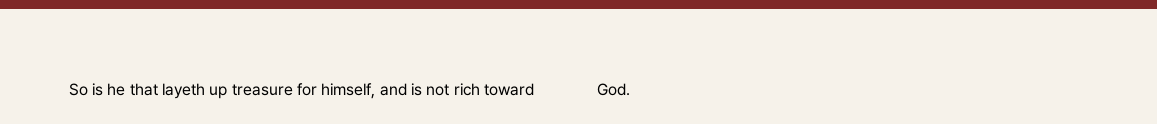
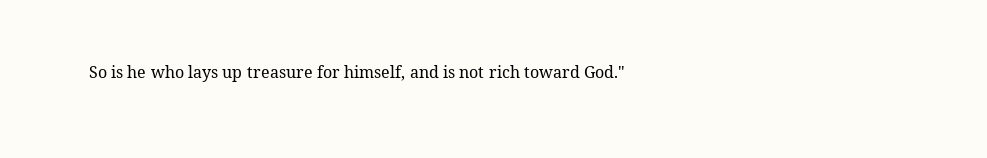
[129,83,205,99] that layeth -> [150,65,219,82] who lays
[597,83,630,96] God. -> [584,65,626,78] God."

